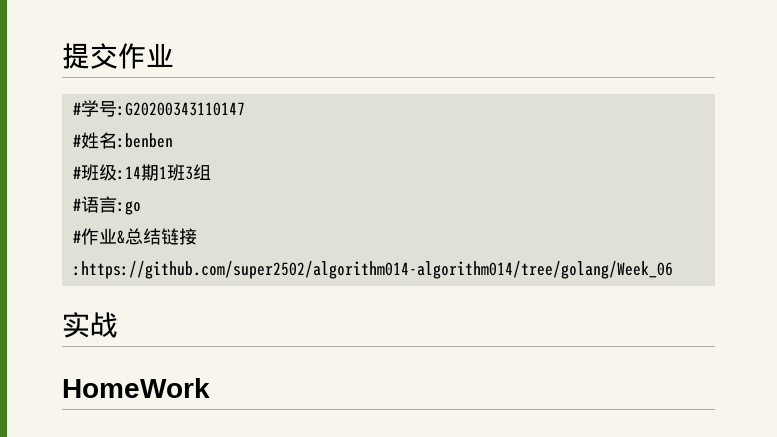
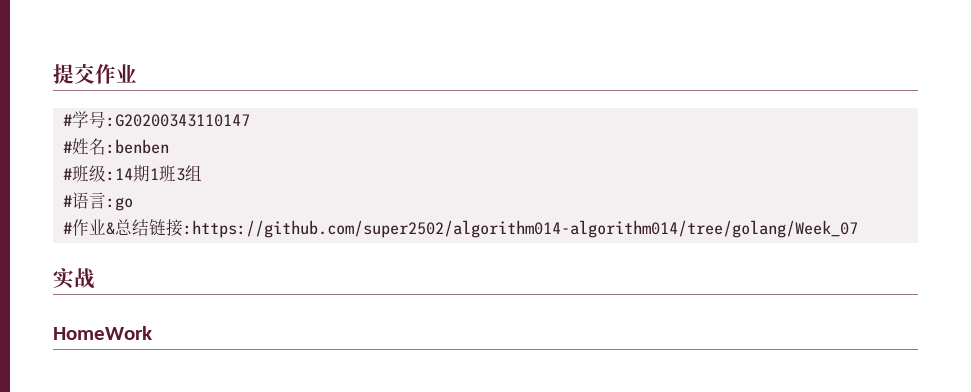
[72,261,673,279] :https://github.com/super2502/algorithm014-algorithm014/tree/golang/Week_06 -> [183,220,859,238] :https://github.com/super2502/algorithm014-algorithm014/tree/golang/Week_07

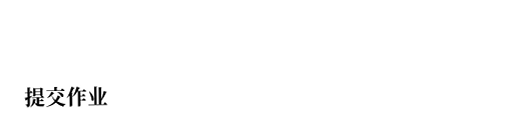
[63,111,251,128] [63,138,170,155] [63,165,203,182] [63,192,134,211] [63,219,859,238] [53,268,95,289] [53,326,152,340] // #学号:G20200343110147 // #姓名:benben // #班级:14期1班3组 // #语言:go // #作业&总结链接:https://github.com/super2502/algorithm014-algorithm014/tree/golang/Week_07 // 实战 // HomeWork -> (109, 96) none

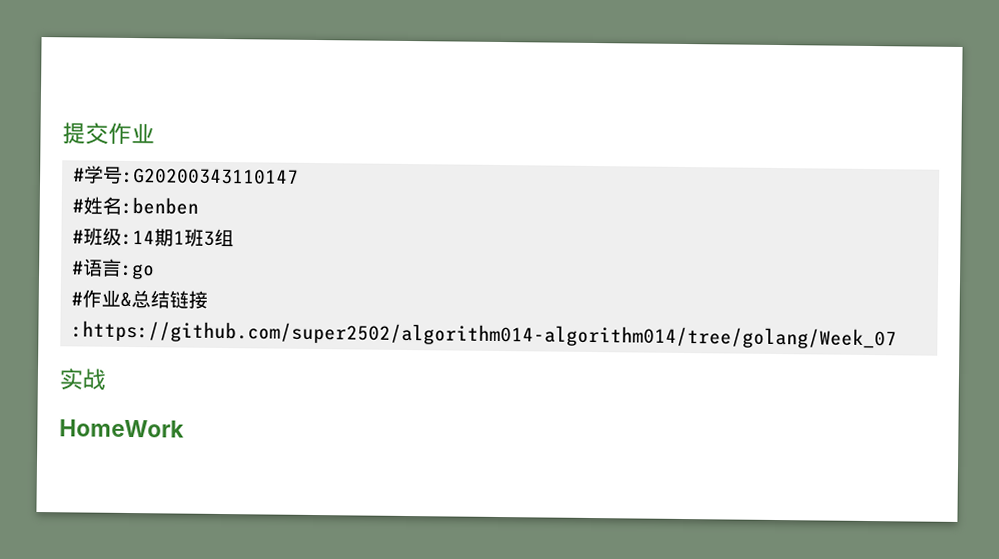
(109, 96) none -> [72,165,299,185] [71,196,199,215] [71,227,234,248] [71,258,155,280] [70,289,208,309] [70,320,897,350] [59,368,107,391] [59,419,184,438] // #学号:G20200343110147 // #姓名:benben // #班级:14期1班3组 // #语言:go // #作业&总结链接:https://github.com/super2502/algorithm014-algorithm014/tree/golang/Week_07 // 实战 // HomeWork

